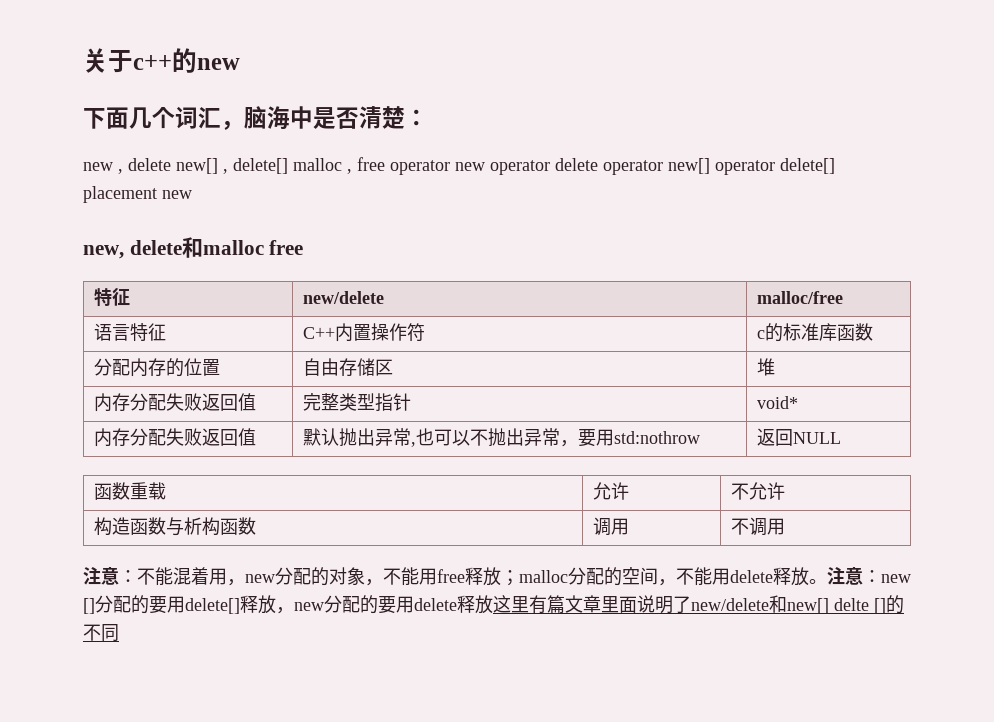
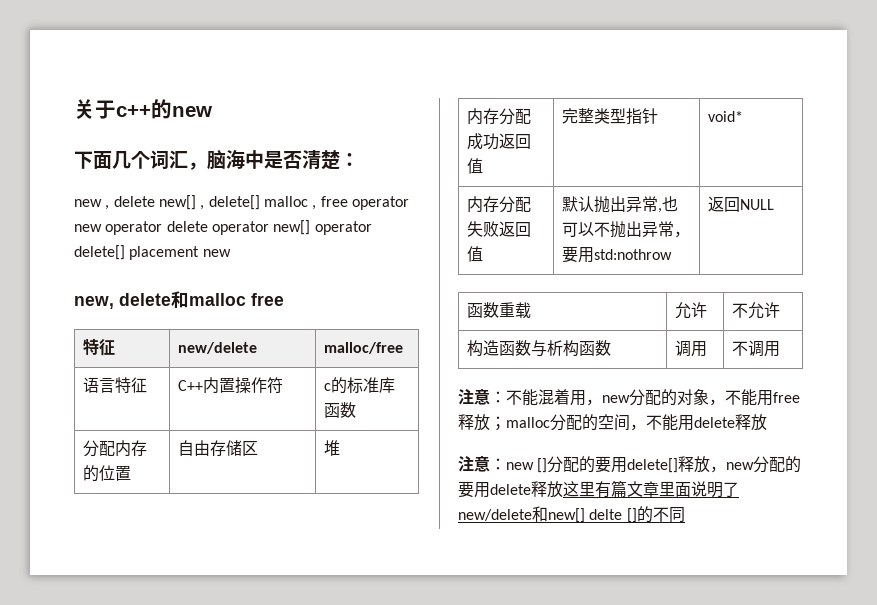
[165,393,202,411] 失败 -> [467,133,500,150] 成功
[809,579,827,584] 。 -> (767, 422) //

